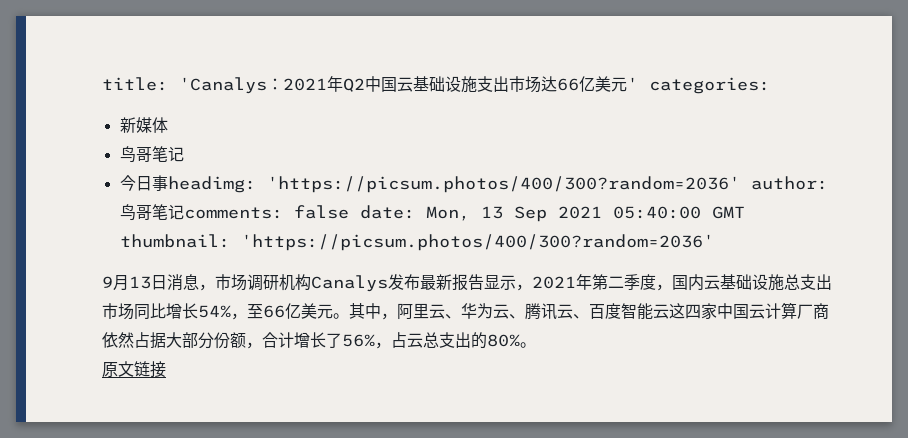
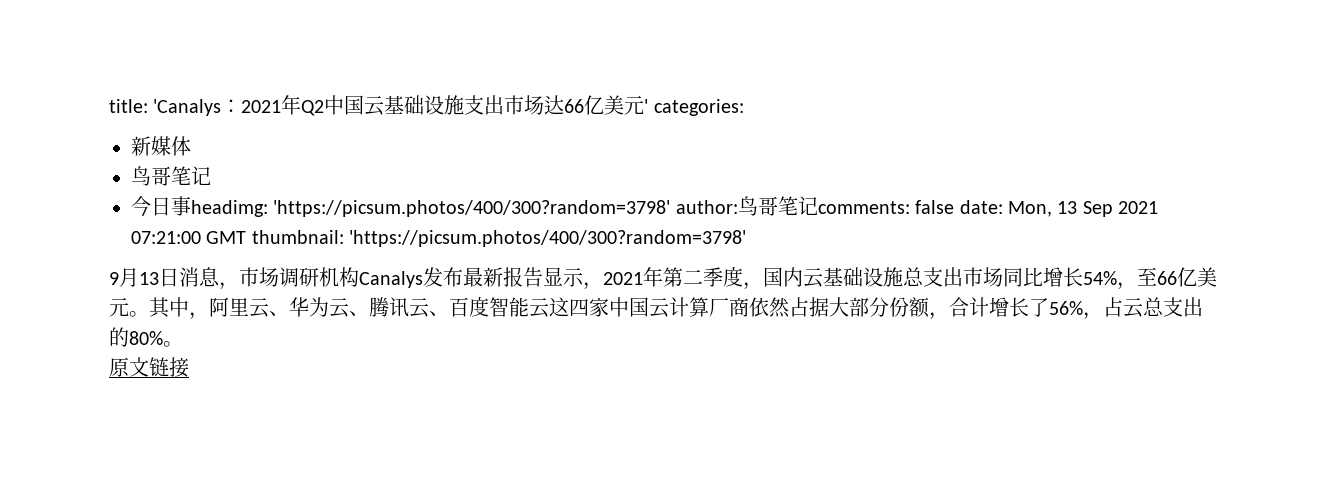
[266,176,740,193] 'https://picsum.photos/400/300?random=2036' -> [273,200,671,217] 'https://picsum.photos/400/300?random=3798'
[612,206,701,219] 05:40:00 -> [131,231,201,244] 07:21:00
[240,234,714,251] 'https://picsum.photos/400/300?random=2036' -> [349,230,747,247] 'https://picsum.photos/400/300?random=3798'

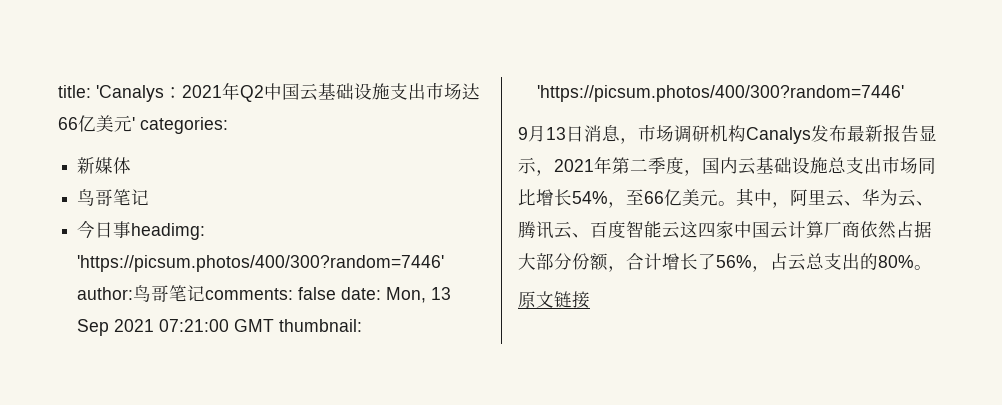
[273,200,671,217] 'https://picsum.photos/400/300?random=3798' -> [77,255,445,272] 'https://picsum.photos/400/300?random=7446'
[349,230,747,247] 'https://picsum.photos/400/300?random=3798' -> [537,85,905,102] 'https://picsum.photos/400/300?random=7446'

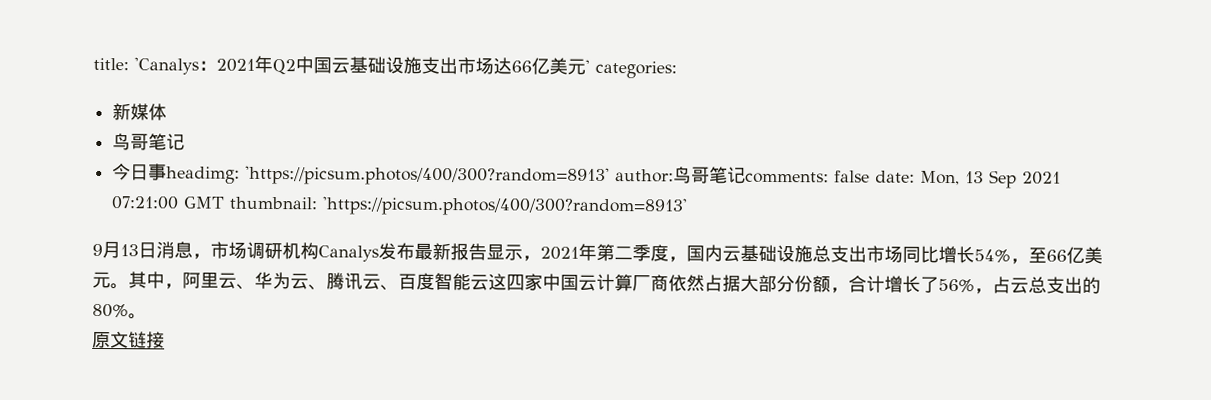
[77,255,445,272] 'https://picsum.photos/400/300?random=7446' -> [245,165,611,187] 'https://picsum.photos/400/300?random=8913'
[537,85,905,102] 'https://picsum.photos/400/300?random=7446' -> [322,196,689,217] 'https://picsum.photos/400/300?random=8913'

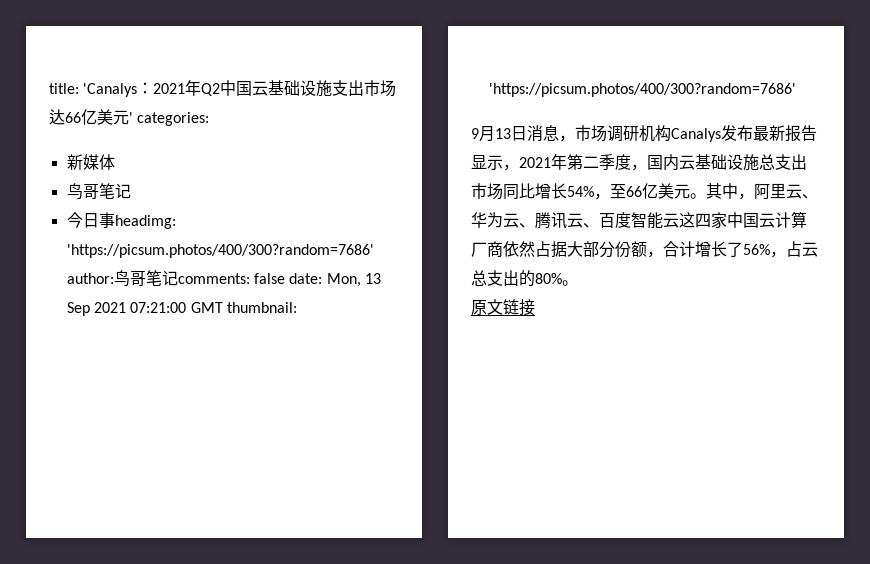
[245,165,611,187] 'https://picsum.photos/400/300?random=8913' -> [66,244,374,258] 'https://picsum.photos/400/300?random=7686'
[322,196,689,217] 'https://picsum.photos/400/300?random=8913' -> [488,83,796,97] 'https://picsum.photos/400/300?random=7686'

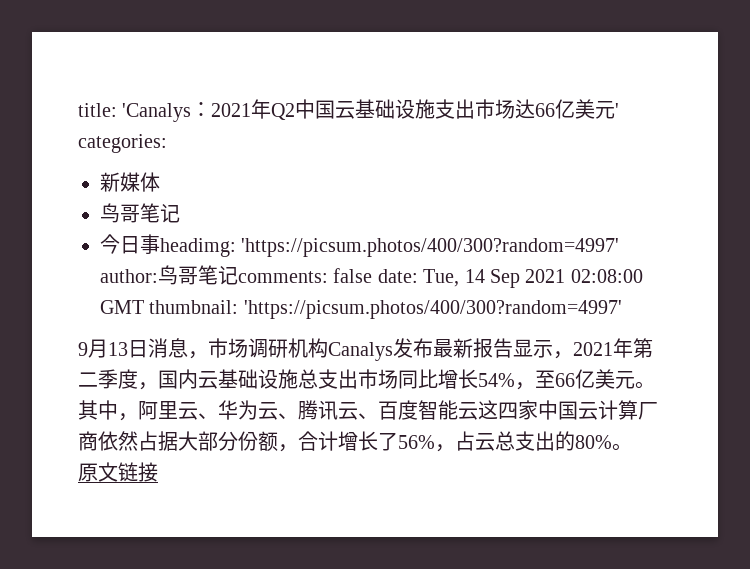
[66,244,374,258] 'https://picsum.photos/400/300?random=7686' -> [241,238,620,257] 'https://picsum.photos/400/300?random=4997'
[326,273,381,287] Mon, 13 -> [423,269,485,287] Tue, 14
[130,302,187,313] 07:21:00 -> [570,269,643,283] 02:08:00
[488,83,796,97] 'https://picsum.photos/400/300?random=7686' -> [243,300,622,319] 'https://picsum.photos/400/300?random=4997'

